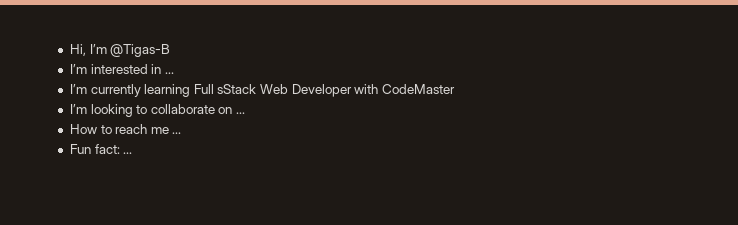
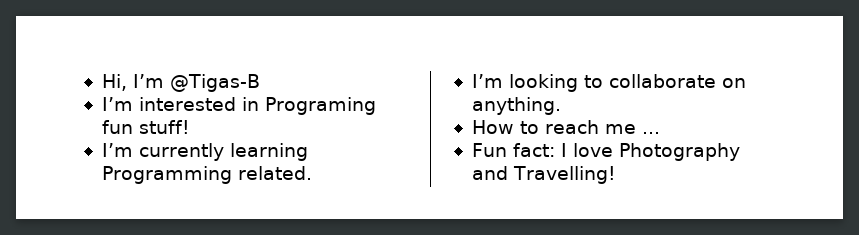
[164,72,174,74] ... -> [264,97,376,115] [101,120,190,134] Programing fun stuff!
[193,84,456,97] Full sStack Web Developer with CodeMaster -> [101,166,312,184] Programming related.
[236,112,246,114] ... -> [471,97,561,115] anything.
[123,152,133,154] ... -> [560,143,740,161] [471,166,616,184] I love Photography and Travelling!

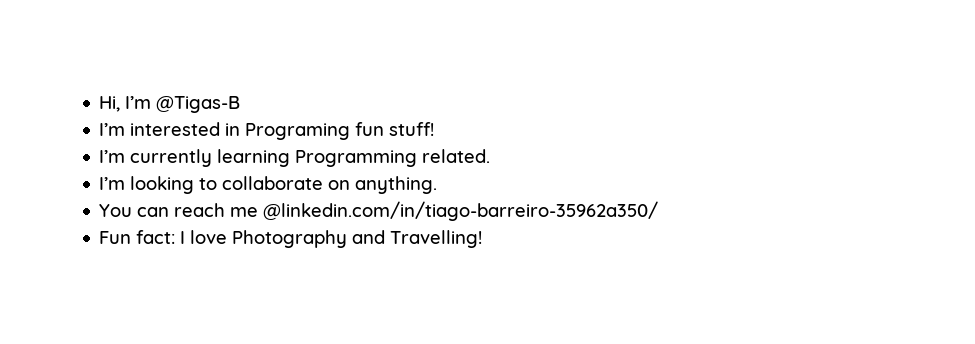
[471,120,539,134] How to -> [99,204,170,217] You can
[641,132,660,134] ... -> [263,201,659,221] @linkedin.com/in/tiago-barreiro-35962a350/

